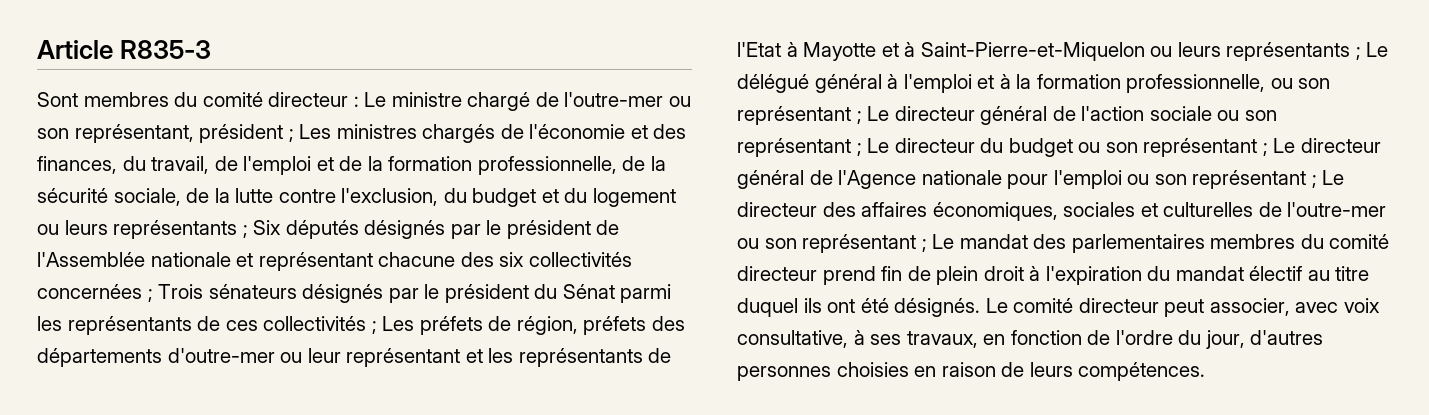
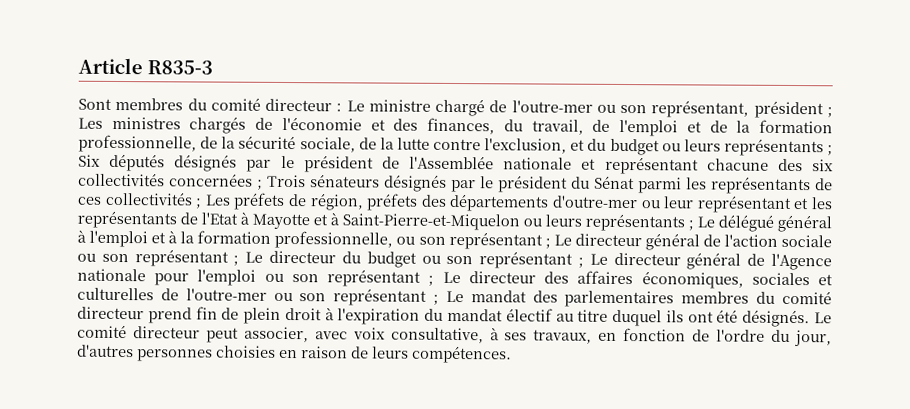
[443,188,676,207] du budget et du logement -> [570,138,660,156] et du budget

